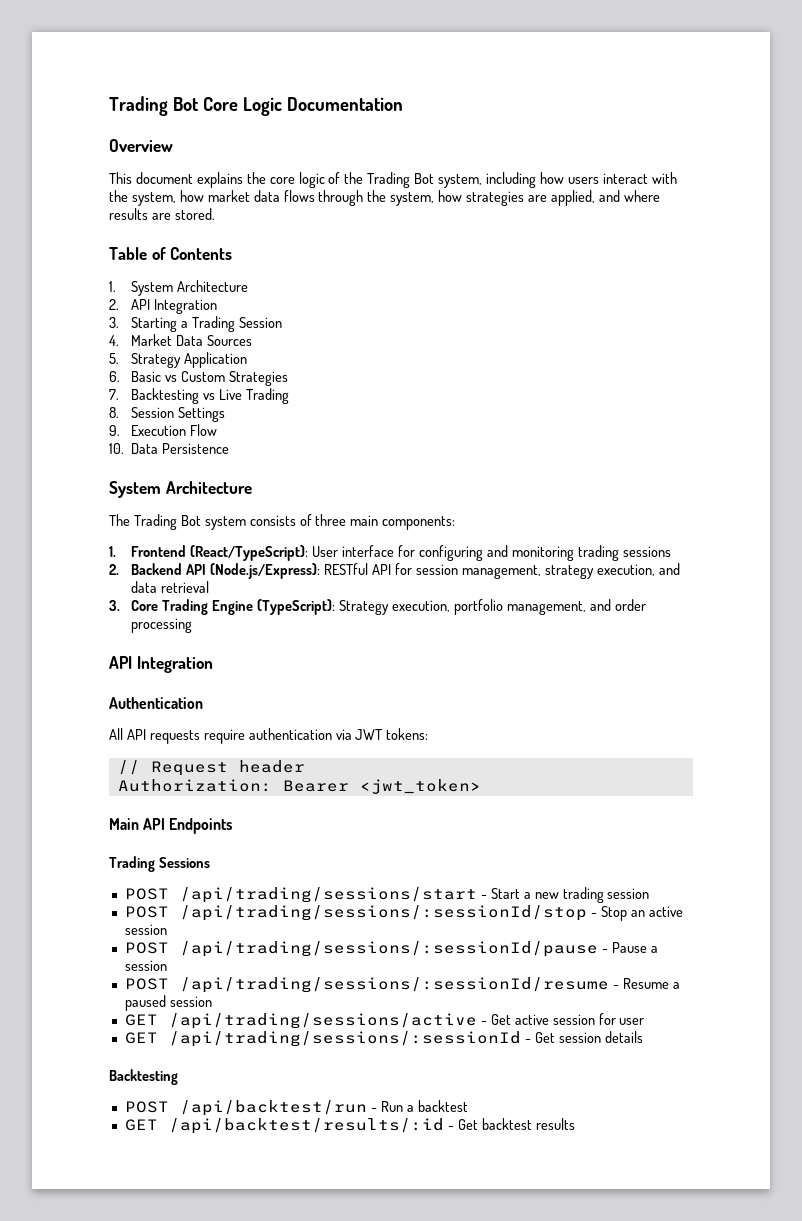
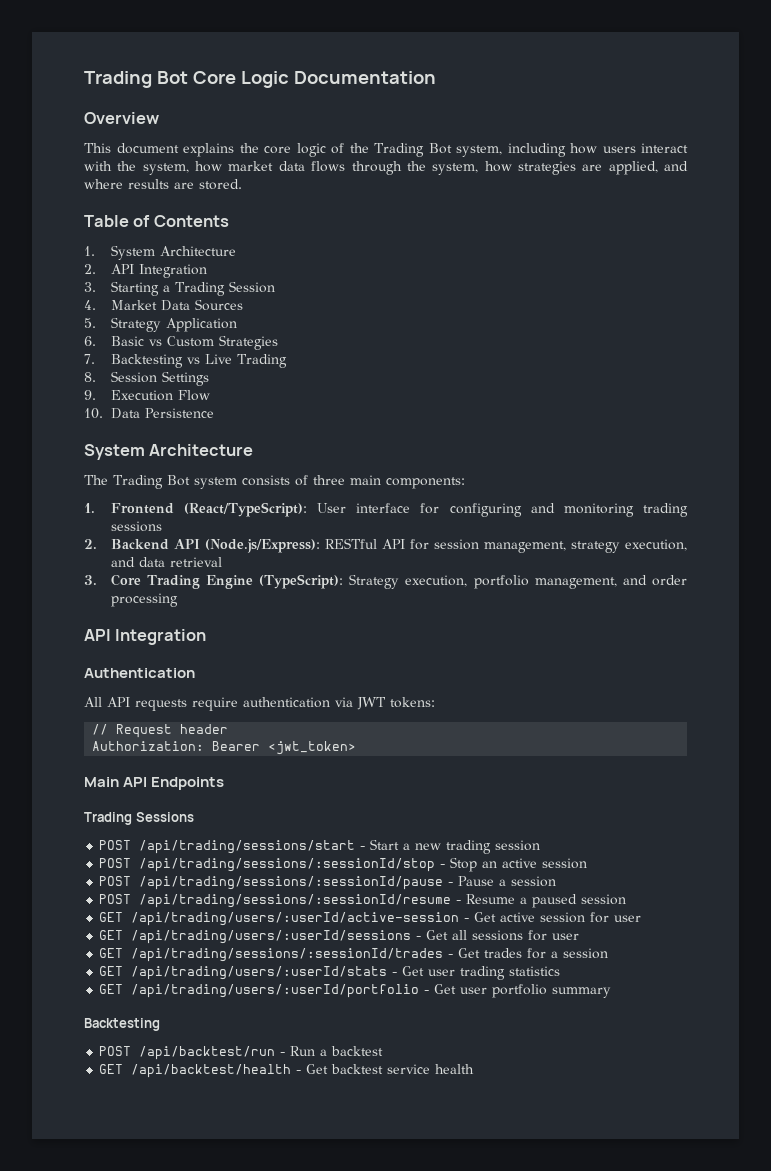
[168,1013,477,1029] /api/trading/sessions/active -> [131,912,460,926] /api/trading/users/:userId/active-session
[168,1031,643,1047] /api/trading/sessions/:sessionId - Get session details -> [131,930,580,944] [99,948,609,962] [99,966,561,980] [99,984,612,998] /api/trading/users/:userId/sessions - Get all sessions for user // GET /api/trading/sessions/:sessionId/trades - Get trades for a session // GET /api/trading/users/:userId/stats - Get user trading statistics // GET /api/trading/users/:userId/portfolio - Get user portfolio summary
[168,1118,444,1134] /api/backtest/results/:id -> [131,1064,292,1078] /api/backtest/health
[535,1118,575,1130] results -> [387,1064,475,1074] service health

